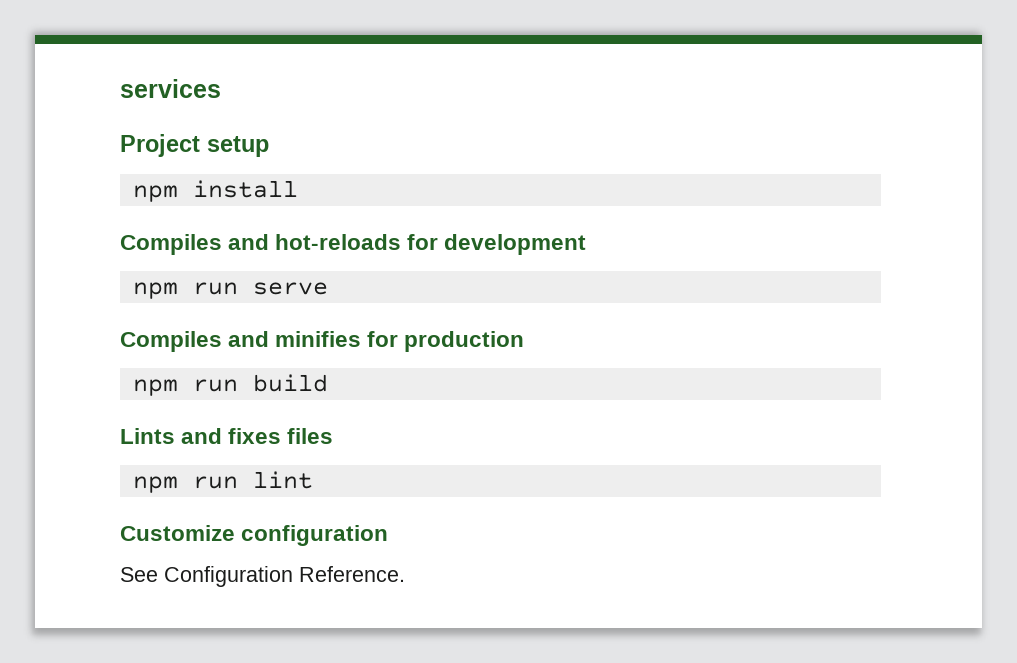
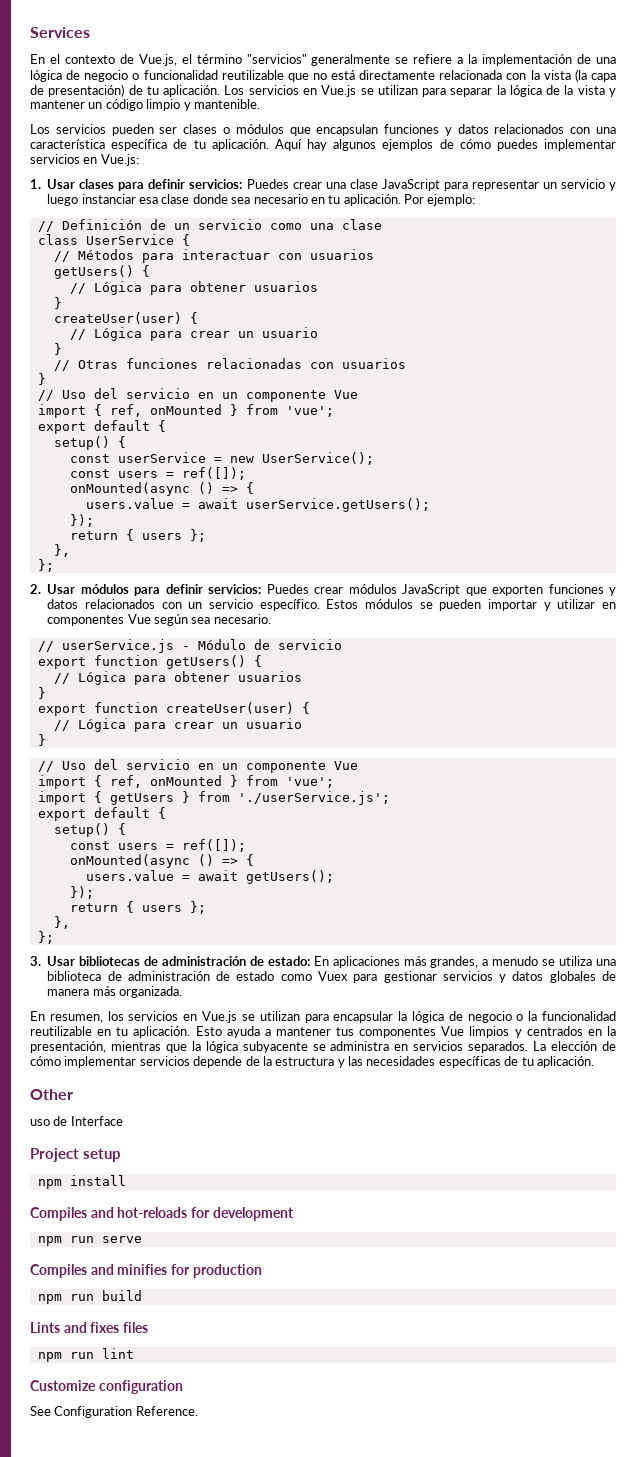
[120,79,221,98] services -> [30,27,90,38] [30,54,616,66] [30,69,616,82] [30,84,617,97] [30,99,260,111] [30,124,616,136] [30,139,617,151] [30,154,139,166] [30,179,617,191] [47,194,476,206] [37,219,382,232] [37,234,190,246] [53,249,374,263] [53,265,150,279] [69,281,318,295] [53,297,62,309] [53,312,198,324] [69,327,318,341] [53,343,62,355] [53,358,406,371] [37,373,46,385] [37,388,358,402] [37,404,334,418] [37,420,166,434] [53,436,126,450] [69,452,374,465] [69,467,246,480] [69,482,254,496] [85,498,430,512] [69,514,94,527] [69,529,206,542] [53,544,70,557] [37,559,54,572] [30,584,616,596] [47,599,616,611] [47,614,271,626] [37,639,342,653] [37,655,262,669] [53,671,302,685] [37,687,46,699] [37,702,310,716] [53,718,302,732] [37,734,46,746] [37,759,358,773] [37,775,334,789] [37,791,390,805] [37,807,166,821] [53,823,126,837] [69,839,246,852] [69,854,254,868] [85,870,334,884] [69,886,94,899] [69,901,206,914] [53,916,70,929] [37,931,54,944] [30,956,616,968] [47,971,617,983] [47,986,182,998] [30,1011,616,1023] [30,1026,616,1038] [30,1041,616,1053] [30,1056,594,1068] [30,1089,73,1100] [30,1116,123,1126] Services // En el contexto de Vue.js, el término "servicios" generalmente se refiere a la implementación de una lógica de negocio o funcionalidad reutilizable que no está directamente relacionada con la vista (la capa de presentación) de tu aplicación. Los servicios en Vue.js se utilizan para separar la lógica de la vista y mantener un código limpio y mantenible. // Los servicios pueden ser clases o módulos que encapsulan funciones y datos relacionados con una característica específica de tu aplicación. Aquí hay algunos ejemplos de cómo puedes implementar servicios en Vue.js: // 1. Usar clases para definir servicios: Puedes crear una clase JavaScript para representar un servicio y luego instanciar esa clase donde sea necesario en tu aplicación. Por ejemplo: // // Definición de un servicio como una clase // class UserService { // // Métodos para interactuar con usuarios // getUsers() { // // Lógica para obtener usuarios // } // createUser(user) { // // Lógica para crear un usuario // } // // Otras funciones relacionadas con usuarios // } // // Uso del servicio en un componente Vue // import { ref, onMounted } from 'vue'; // export default { // setup() { // const userService = new UserService(); // const users = ref([]); // onMounted(async () => { // users.value = await userService.getUsers(); // }); // return { users }; // }, // }; // 2. Usar módulos para definir servicios: Puedes crear módulos JavaScript que exporten funciones y datos relacionados con un servicio específico. Estos módulos se pueden importar y utilizar en componentes Vue según sea necesario. // // userService.js - Módulo de servicio // export function getUsers() { // // Lógica para obtener usuarios // } // export function createUser(user) { // // Lógica para crear un usuario // } // // Uso del servicio en un componente Vue // import { ref, onMounted } from 'vue'; // import { getUsers } from './userService.js'; // export default { // setup() { // const users = ref([]); // onMounted(async () => { // users.value = await getUsers(); // }); // return { users }; // }, // }; // 3. Usar bibliotecas de administración de estado: En aplicaciones más grandes, a menudo se utiliza una biblioteca de administración de estado como Vuex para gestionar servicios y datos globales de manera más organizada. // En resumen, los servicios en Vue.js se utilizan para encapsular la lógica de negocio o la funcionalidad reutilizable en tu aplicación. Esto ayuda a mantener tus componentes Vue limpios y centrados en la presentación, mientras que la lógica subyacente se administra en servicios separados. La elección de cómo implementar servicios depende de la estructura y las necesidades específicas de tu aplicación. // Other // uso de Interface

